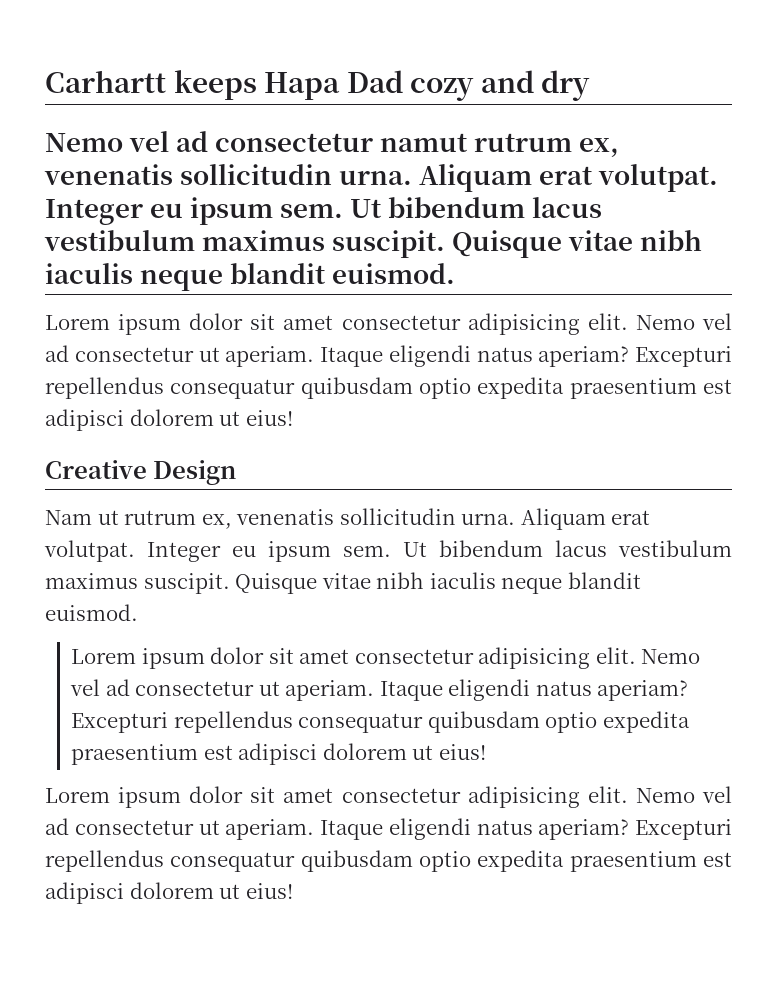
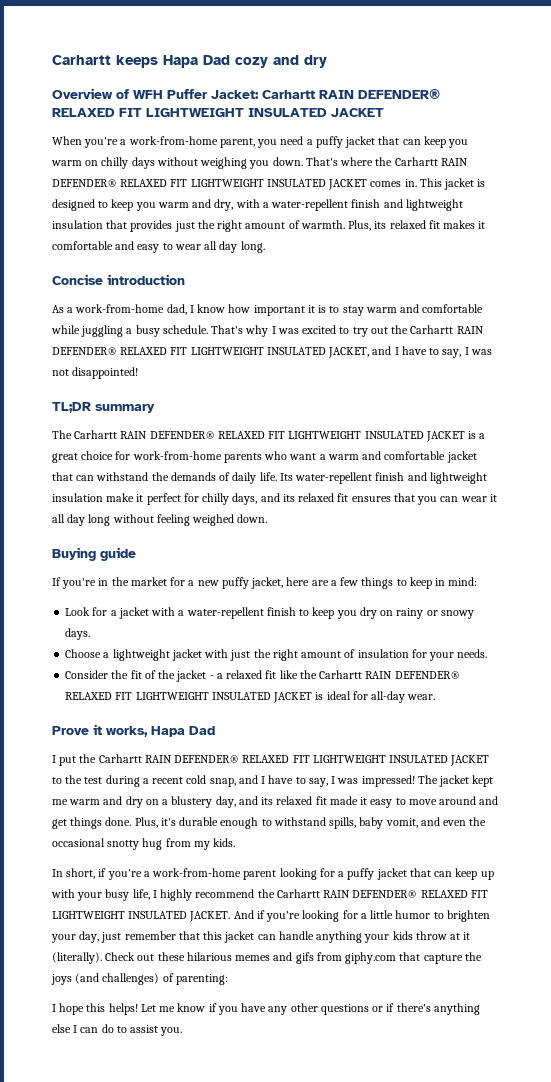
[45,131,620,157] [44,164,719,192] [45,197,603,225] [44,230,703,258] [45,263,456,291] [45,313,732,335] [45,345,732,367] [45,377,732,399] [45,409,293,431] [45,460,237,485] [45,508,651,530] [44,540,732,562] [45,572,641,594] [45,604,138,621] [71,647,701,669] [70,679,689,701] [71,711,690,733] [71,743,486,765] [45,786,732,808] [45,818,732,840] [45,850,732,872] [45,882,293,904] Nemo vel ad consectetur namut rutrum ex, venenatis sollicitudin urna. Aliquam erat volutpat. Integer eu ipsum sem. Ut bibendum lacus vestibulum maximus suscipit. Quisque vitae nibh iaculis neque blandit euismod. // Lorem ipsum dolor sit amet consectetur adipisicing elit. Nemo vel ad consectetur ut aperiam. Itaque eligendi natus aperiam? Excepturi repellendus consequatur quibusdam optio expedita praesentium est adipisci dolorem ut eius! // Creative Design // Nam ut rutrum ex, venenatis sollicitudin urna. Aliquam erat volutpat. Integer eu ipsum sem. Ut bibendum lacus vestibulum maximus suscipit. Quisque vitae nibh iaculis neque blandit euismod. // Lorem ipsum dolor sit amet consectetur adipisicing elit. Nemo vel ad consectetur ut aperiam. Itaque eligendi natus aperiam? Excepturi repellendus consequatur quibusdam optio expedita praesentium est adipisci dolorem ut eius! // Lorem ipsum dolor sit amet consectetur adipisicing elit. Nemo vel ad consectetur ut aperiam. Itaque eligendi natus aperiam? Excepturi repellendus consequatur quibusdam optio expedita praesentium est adipisci dolorem ut eius! -> [52,88,440,99] [52,108,384,117] [52,136,469,148] [51,157,468,169] [52,178,486,190] [52,199,463,211] [52,220,486,232] [52,241,265,253] [52,274,185,285] [52,304,484,316] [51,325,484,337] [52,346,492,358] [52,367,139,379] [52,402,155,413] [52,430,486,442] [52,451,477,463] [52,472,487,484] [52,493,497,505] [52,514,268,526] [52,547,136,561] [52,577,478,589] [65,607,474,619] [65,628,91,640] [65,649,488,661] [65,670,460,682] [65,691,436,703] [52,724,215,737] [52,754,490,766] [52,775,494,787] [52,796,499,808] [52,817,487,829] [52,838,236,850] [52,868,494,880] [51,889,488,901] [52,910,490,922] [51,931,471,943] [52,952,482,964] [51,973,228,985] [52,1003,480,1015] [52,1024,183,1036] Overview of WFH Puffer Jacket: Carhartt RAIN DEFENDER® RELAXED FIT LIGHTWEIGHT INSULATED JACKET // When you're a work-from-home parent, you need a puffy jacket that can keep you warm on chilly days without weighing you down. That's where the Carhartt RAIN DEFENDER® RELAXED FIT LIGHTWEIGHT INSULATED JACKET comes in. This jacket is designed to keep you warm and dry, with a water-repellent finish and lightweight insulation that provides just the right amount of warmth. Plus, its relaxed fit makes it comfortable and easy to wear all day long. // Concise introduction // As a work-from-home dad, I know how important it is to stay warm and comfortable while juggling a busy schedule. That's why I was excited to try out the Carhartt RAIN DEFENDER® RELAXED FIT LIGHTWEIGHT INSULATED JACKET, and I have to say, I was not disappointed! // TL;DR summary // The Carhartt RAIN DEFENDER® RELAXED FIT LIGHTWEIGHT INSULATED JACKET is a great choice for work-from-home parents who want a warm and comfortable jacket that can withstand the demands of daily life. Its water-repellent finish and lightweight insulation make it perfect for chilly days, and its relaxed fit ensures that you can wear it all day long without feeling weighed down. // Buying guide // If you're in the market for a new puffy jacket, here are a few things to keep in mind: // Look for a jacket with a water-repellent finish to keep you dry on rainy or snowy days. // Choose a lightweight jacket with just the right amount of insulation for your needs. // Consider the fit of the jacket - a relaxed fit like the Carhartt RAIN DEFENDER® RELAXED FIT LIGHTWEIGHT INSULATED JACKET is ideal for all-day wear. // Prove it works, Hapa Dad // I put the Carhartt RAIN DEFENDER® RELAXED FIT LIGHTWEIGHT INSULATED JACKET to the test during a recent cold snap, and I have to say, I was impressed! The jacket kept me warm and dry on a blustery day, and its relaxed fit made it easy to move around and get things done. Plus, it's durable enough to withstand spills, baby vomit, and even the occasional snotty hug from my kids. // In short, if you're a work-from-home parent looking for a puffy jacket that can keep up with your busy life, I highly recommend the Carhartt RAIN DEFENDER® RELAXED FIT LIGHTWEIGHT INSULATED JACKET. And if you're looking for a little humor to brighten your day, just remember that this jacket can handle anything your kids throw at it (literally). Check out these hilarious memes and gifs from giphy.com that capture the joys (and challenges) of parenting: // I hope this helps! Let me know if you have any other questions or if there's anything else I can do to assist you.

